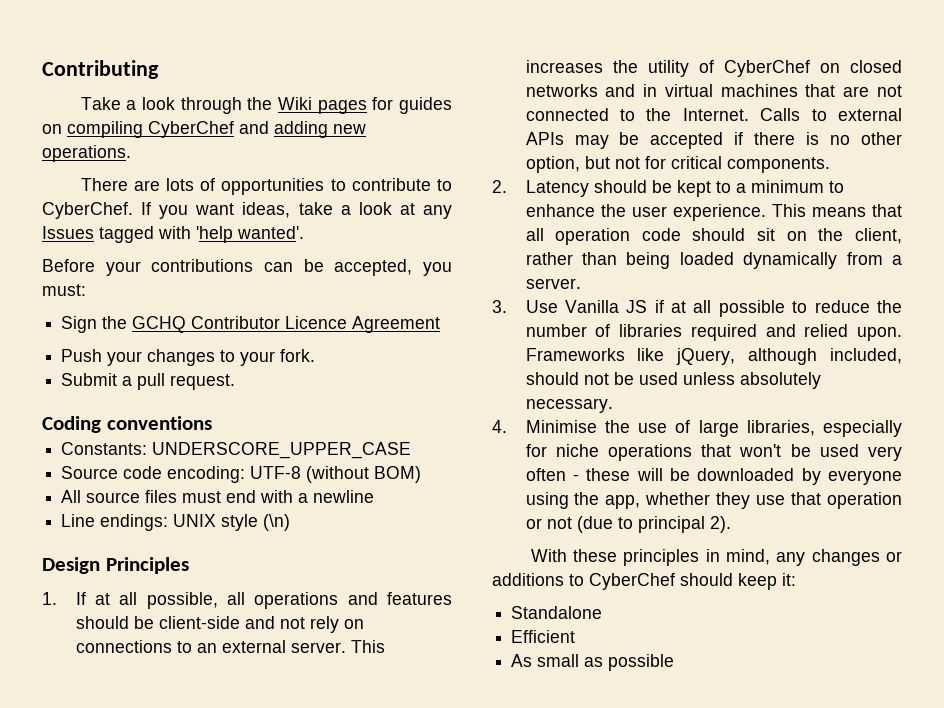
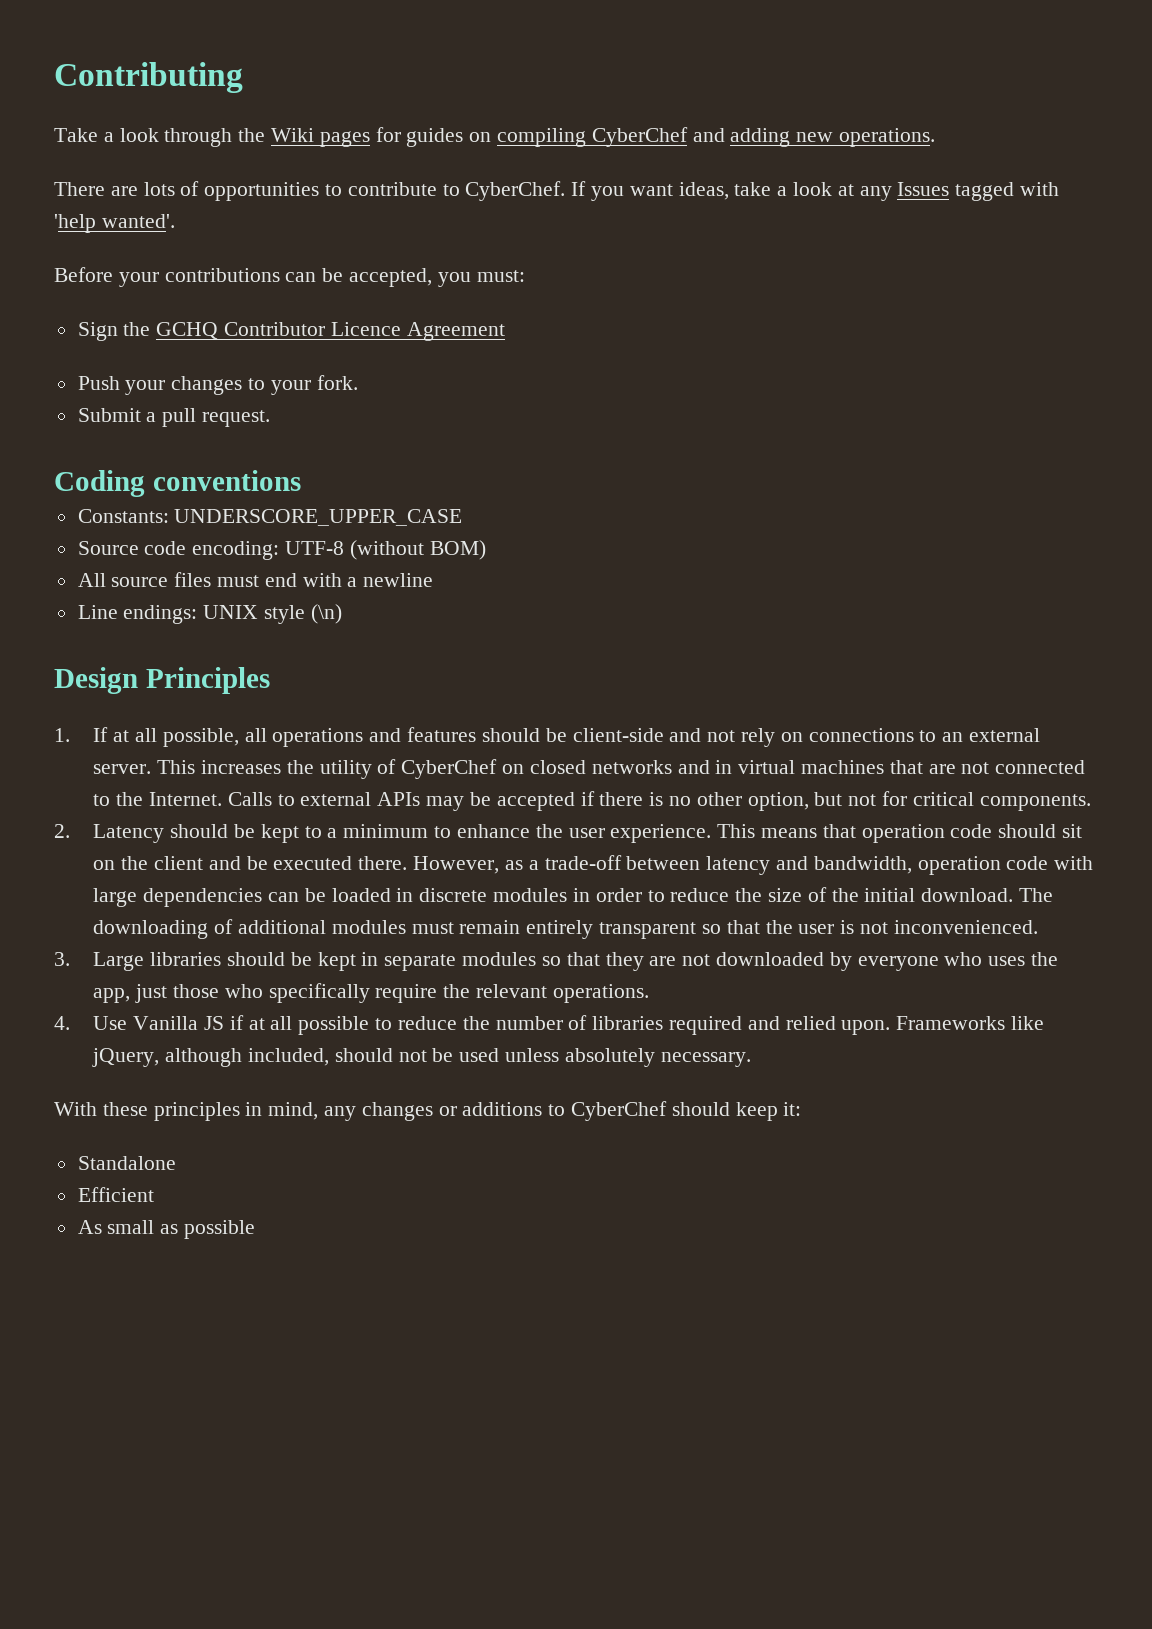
[525,228,544,241] all -> (856, 831) none
[855,228,902,244] [525,252,902,269] [525,278,581,289] [492,300,507,313] client, rather than being loaded dynamically from a server. // 3. -> [154,855,1094,875] [93,887,1053,907] [93,919,1038,939] [54,952,1058,971] [93,983,649,1003] [54,1016,70,1030] client and be executed there. However, as a trade-off between latency and bandwidth, operation code with large dependencies can be loaded in discrete modules in order to reduce the size of the initial download. The downloading of additional modules must remain entirely transparent so that the user is not inconvenienced. // 3. Large libraries should be kept in separate modules so that they are not downloaded by everyone who uses the app, just those who specifically require the relevant operations. // 4.
[492,420,902,437] [525,444,902,461] [525,468,902,485] [525,492,902,509] [525,516,731,533] // 4. Minimise the use of large libraries, especially for niche operations that won't be used very often - these will be downloaded by everyone using the app, whether they use that operation or not (due to principal 2). -> (751, 1059) none

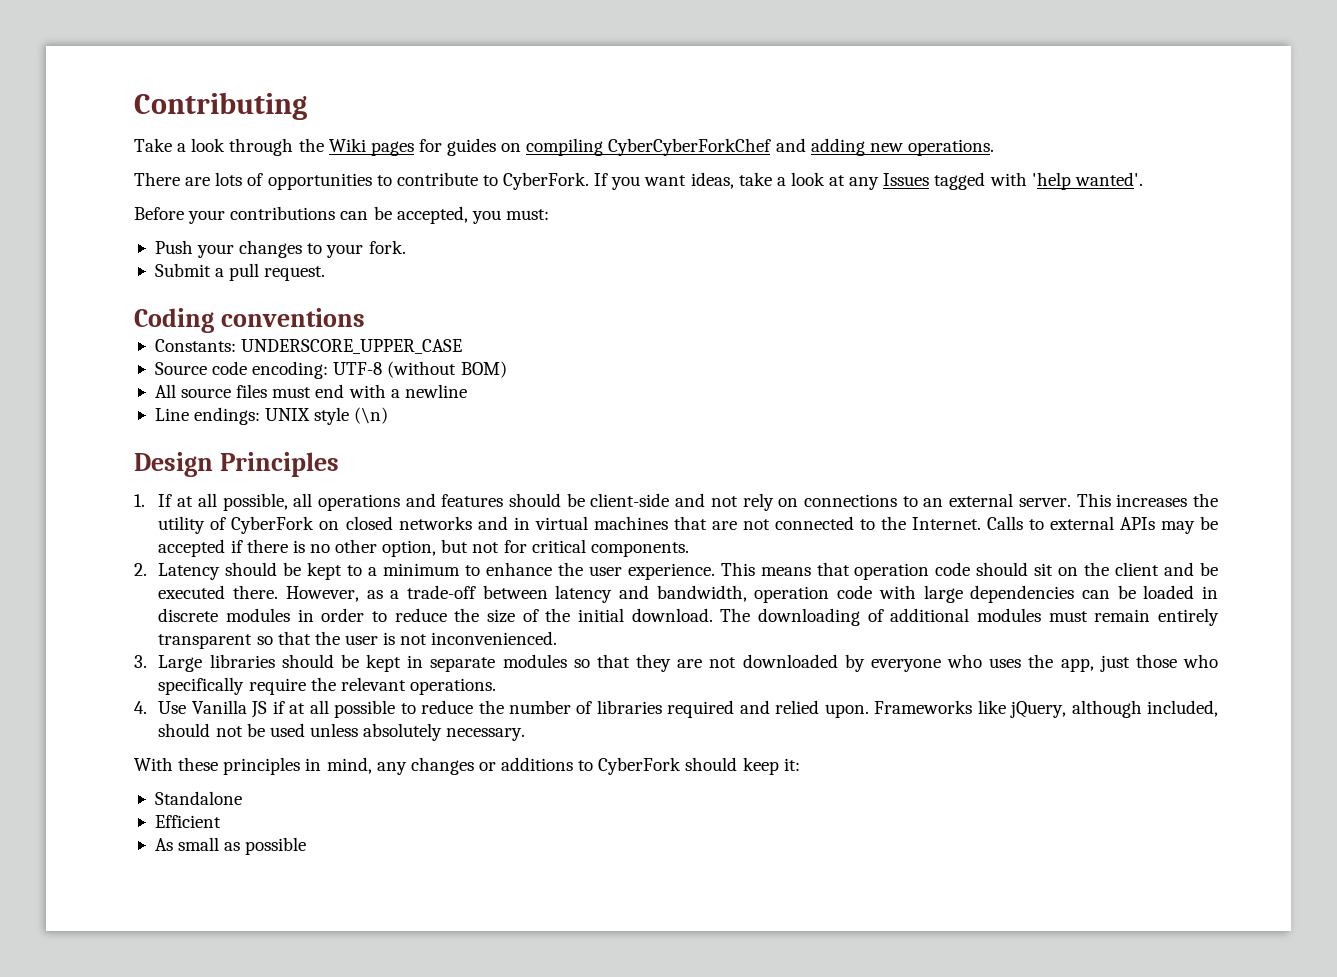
[591,127,688,147] CyberChef -> [608,138,772,156] CyberCyberForkChef
[465,181,566,201] CyberChef. -> [503,172,590,190] CyberFork.
[77,322,505,341] // Sign the GCHQ Contributor Licence Agreement -> (549, 214) none
[401,759,498,779] CyberChef -> [231,516,315,534] CyberFork
[571,1101,668,1121] CyberChef -> [598,757,682,775] CyberFork

